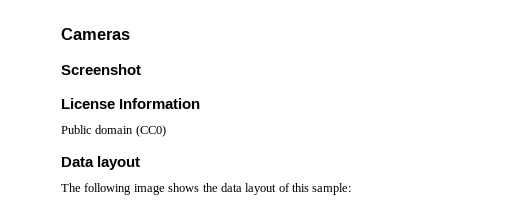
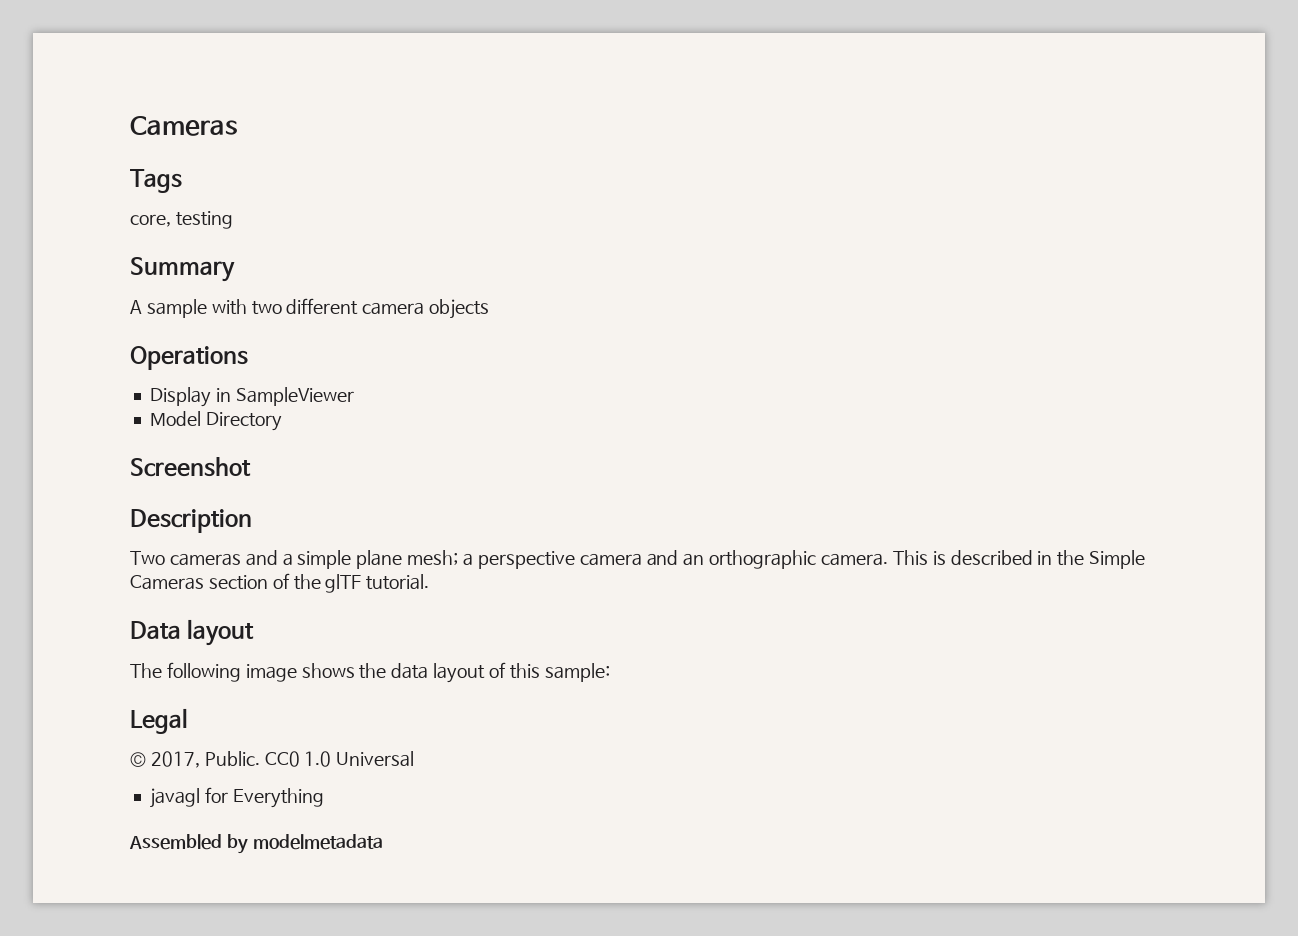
[61,64,141,75] [61,98,201,109] [61,125,166,137] Screenshot // License Information // Public domain (CC0) -> [130,169,182,193] [130,211,233,229] [130,257,235,282] [130,298,490,319] [130,346,248,370] [149,387,354,407] [149,411,282,431] [130,457,251,477] [130,509,252,533] [130,550,1146,569] [130,573,430,593] Tags // core, testing // Summary // A sample with two different camera objects // Operations // Display in SampleViewer // Model Directory // Screenshot // Description // Two cameras and a simple plane mesh; a perspective camera and an orthographic camera. This is described in the Simple Cameras section of the glTF tutorial.
(352, 189) none -> [130,708,188,734] [130,751,415,768] [149,787,324,808] [129,834,383,854] // Legal // © 2017, Public. CC0 1.0 Universal // javagl for Everything // Assembled by modelmetadata

